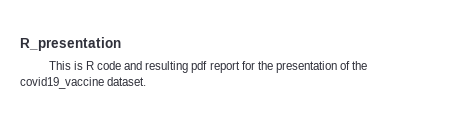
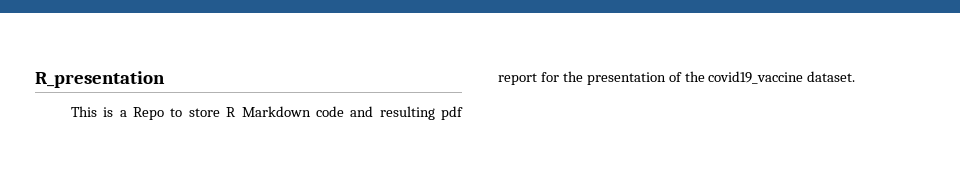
[85,61,94,70] R -> [119,106,311,120] a Repo to store R Markdown

